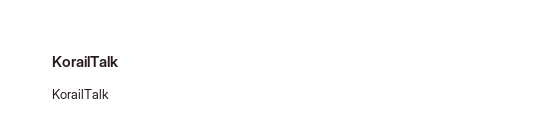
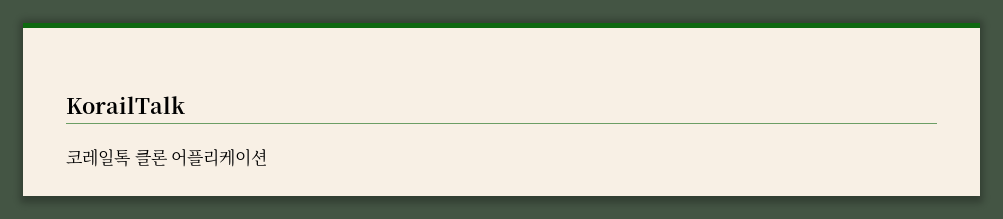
[52,89,109,99] KorailTalk -> [66,148,268,167] 코레일톡 클론 어플리케이션

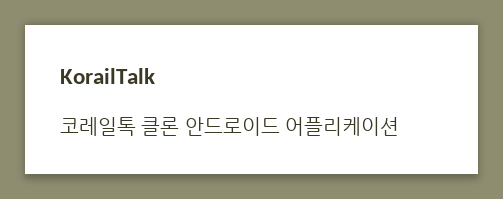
(168, 157) none -> [184,117,280,136] 안드로이드

